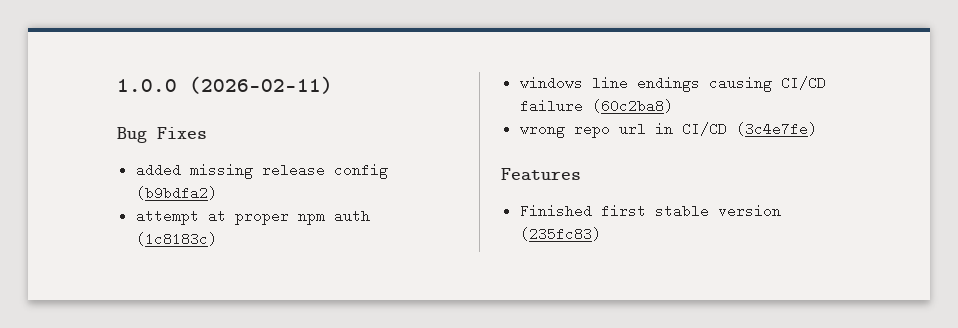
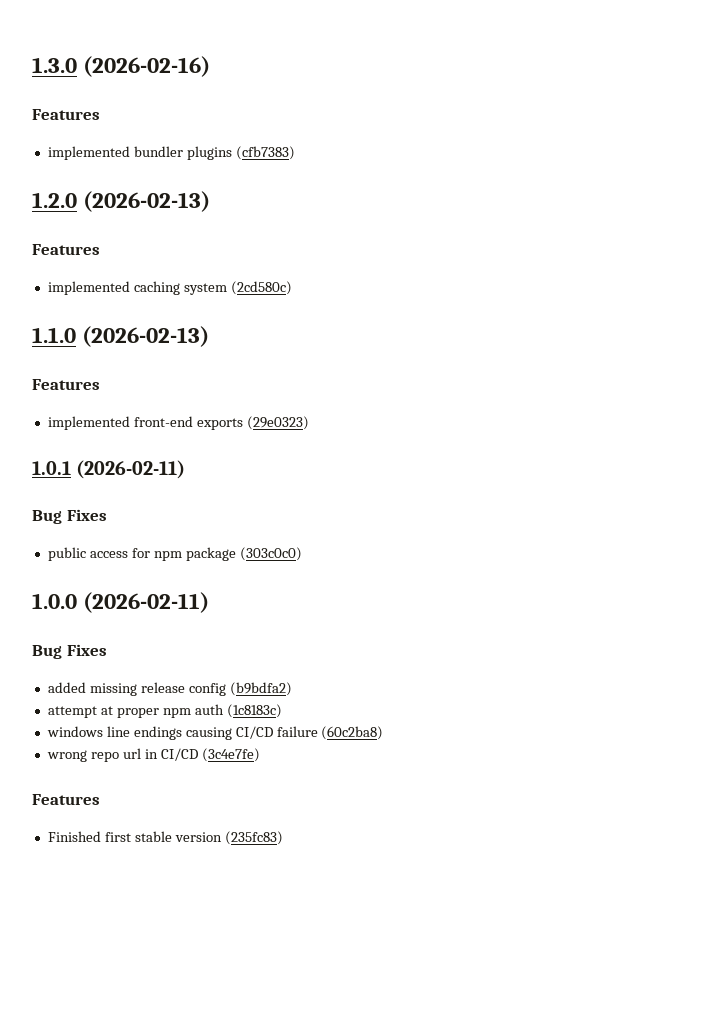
(117, 85) none -> [32,56,211,77] [32,109,100,120] [47,146,295,160] [32,191,211,212] [32,244,100,255] [47,281,292,295] [32,326,210,347] [32,379,100,390] [47,416,309,430] [32,460,186,479] [32,509,107,524] [47,547,302,561] 1.3.0 (2026-02-16) // Features // implemented bundler plugins (cfb7383) // 1.2.0 (2026-02-13) // Features // implemented caching system (2cd580c) // 1.1.0 (2026-02-13) // Features // implemented front-end exports (29e0323) // 1.0.1 (2026-02-11) // Bug Fixes // public access for npm package (303c0c0) //

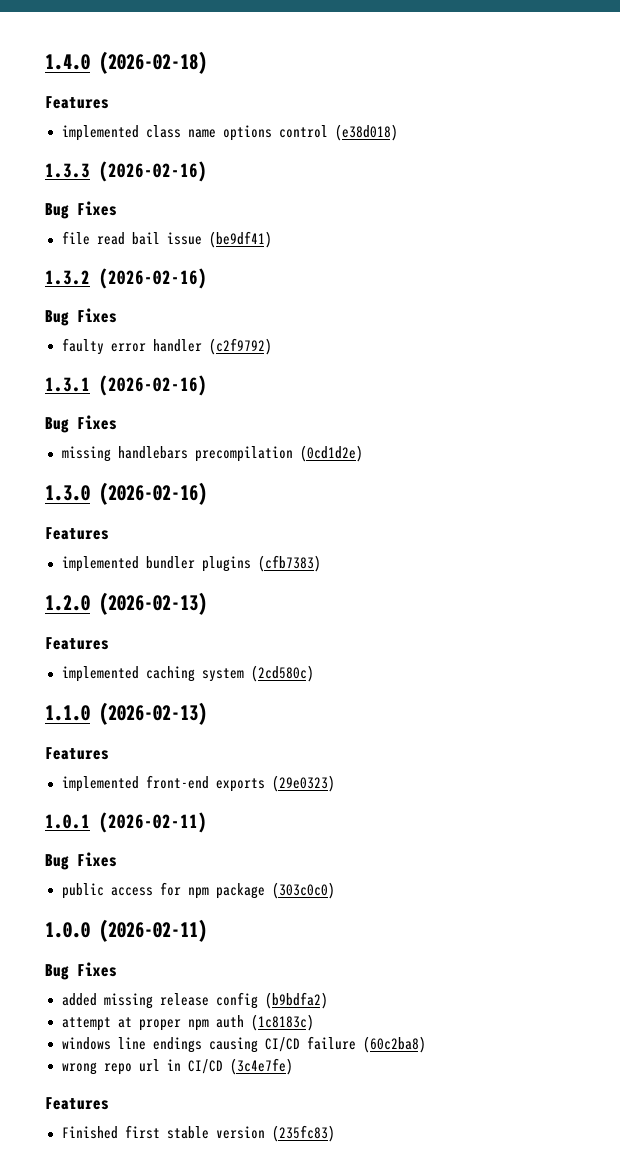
(32, 65) none -> [45,51,207,74] [45,96,109,109] [61,124,398,141] [45,161,207,182] [45,201,117,219] [61,231,272,248] [45,268,207,289] [45,308,117,326] [61,338,272,355] [45,375,207,396] [45,415,117,433] [61,445,363,462] 1.4.0 (2026-02-18) // Features // implemented class name options control (e38d018) // 1.3.3 (2026-02-16) // Bug Fixes // file read bail issue (be9df41) // 1.3.2 (2026-02-16) // Bug Fixes // faulty error handler (c2f9792) // 1.3.1 (2026-02-16) // Bug Fixes // missing handlebars precompilation (0cd1d2e) //

